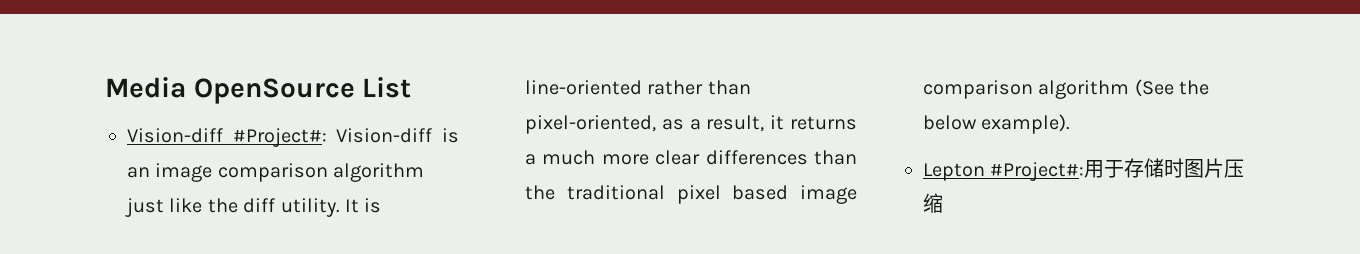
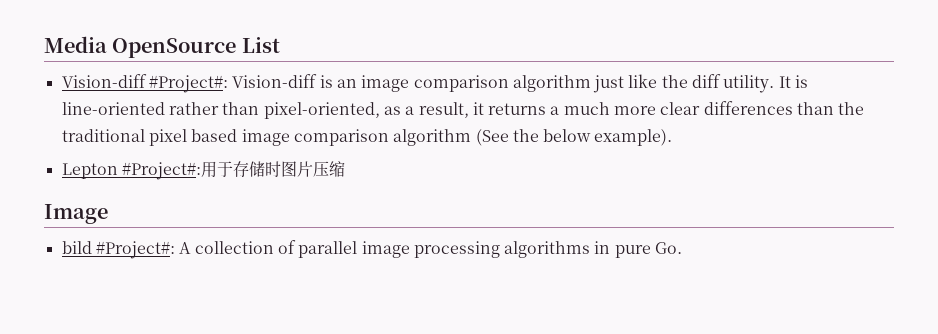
(943, 203) none -> [44,204,108,224] [61,240,683,259] // Image // bild #Project#: A collection of parallel image processing algorithms in pure Go.

